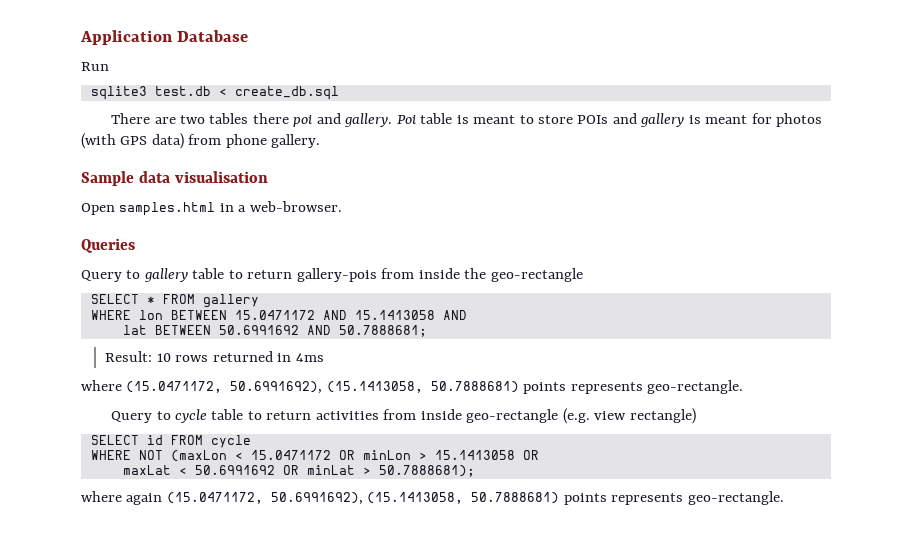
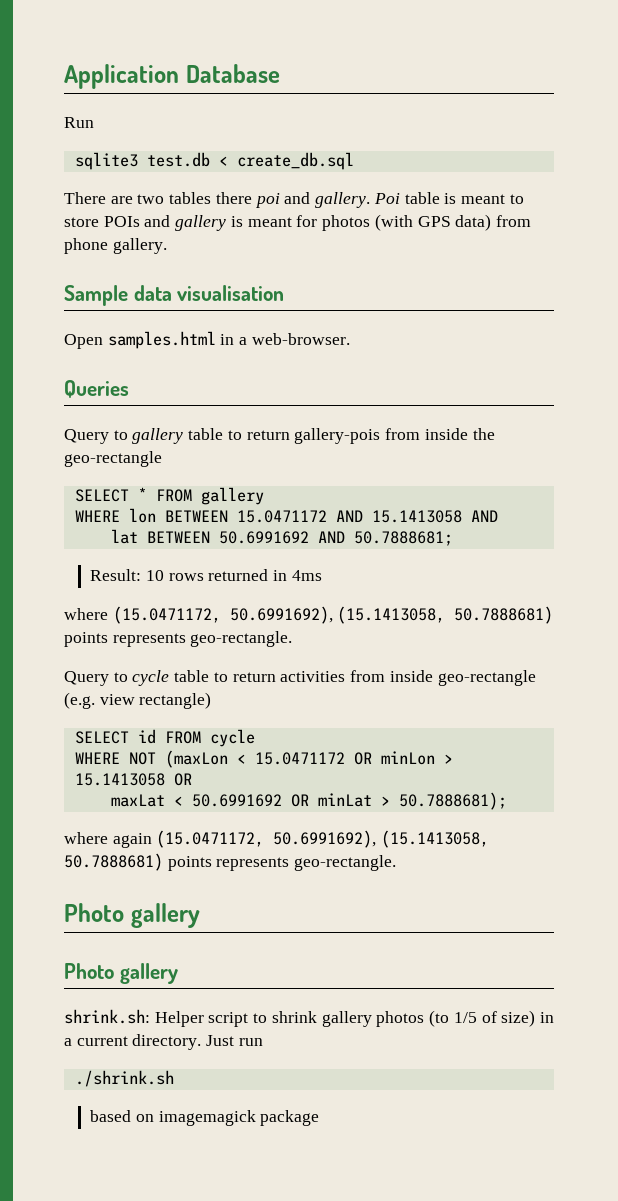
(784, 498) none -> [64,903,200,928] [64,963,178,984] [64,1009,554,1027] [64,1034,263,1050] [74,1070,174,1087] [90,1110,320,1126] // Photo gallery // Photo gallery // shrink.sh: Helper script to shrink gallery photos (to 1/5 of size) in a current directory. Just run // ./shrink.sh // based on imagemagick package

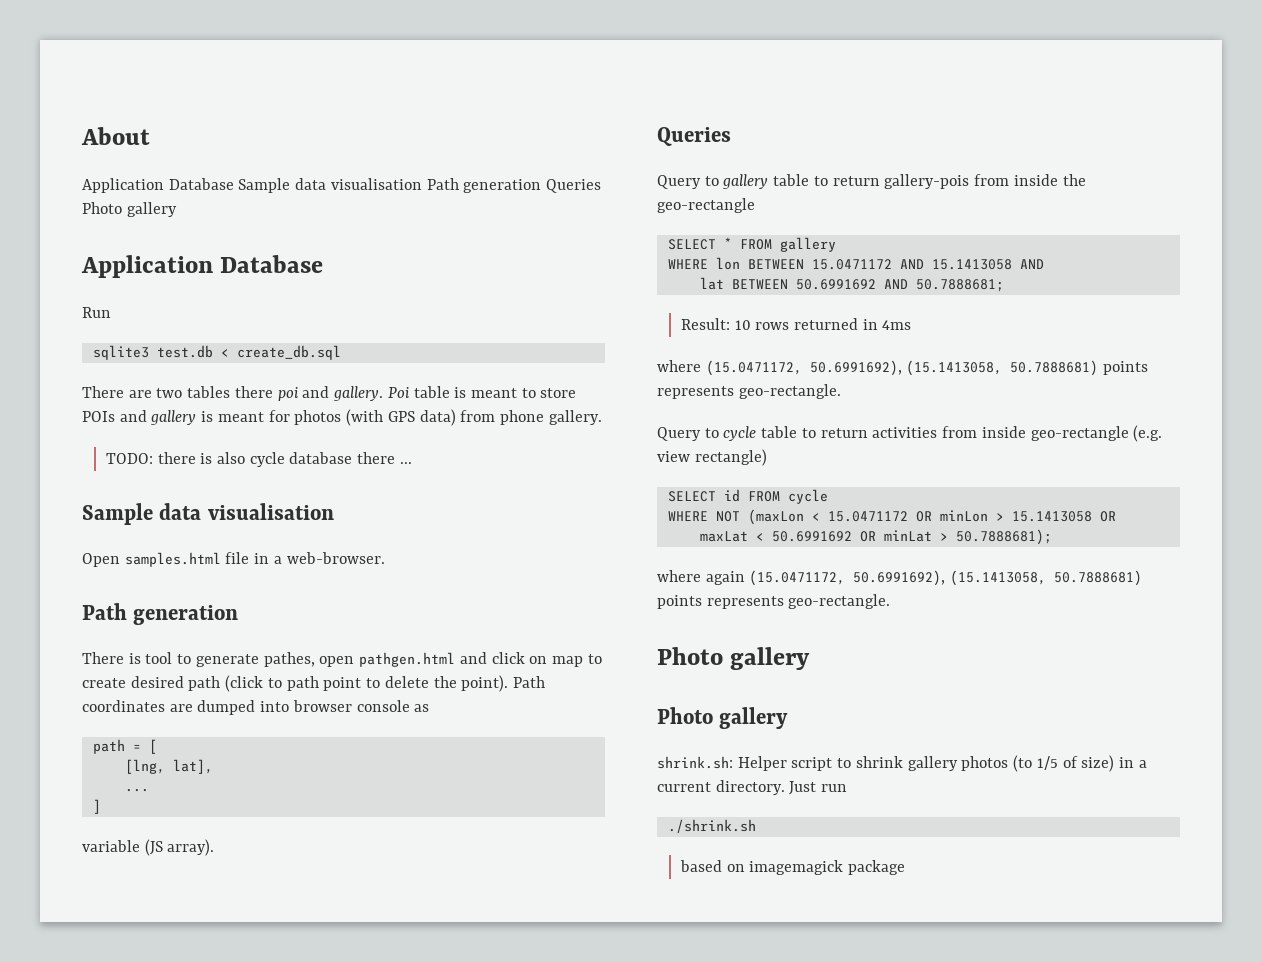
(64, 76) none -> [81,127,150,145] [82,178,602,193] [82,202,177,217] About // Application Database Sample data visualisation Path generation Queries Photo gallery //
(167, 246) none -> [105,452,412,467] // TODO: there is also cycle database there ...
(216, 340) none -> [225,552,250,564] file
(350, 339) none -> [82,603,239,625] [82,652,602,667] [82,675,545,692] [82,700,430,715] [92,739,157,754] [124,759,213,774] [124,788,149,792] [92,799,101,814] [82,839,215,856] // Path generation // There is tool to generate pathes, open pathgen.html and click on map to create desired path (click to path point to delete the point). Path coordinates are dumped into browser console as // path = [ // [lng, lat], // ... // ] // variable (JS array).

